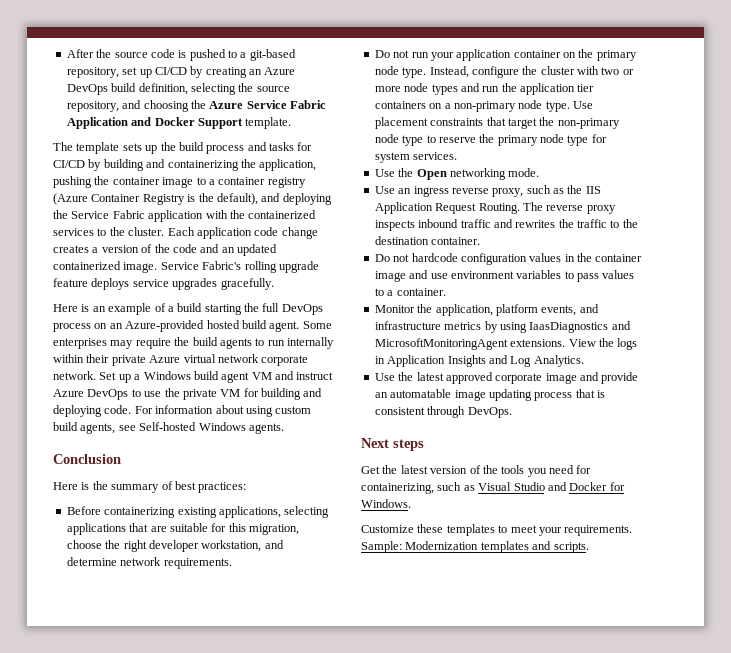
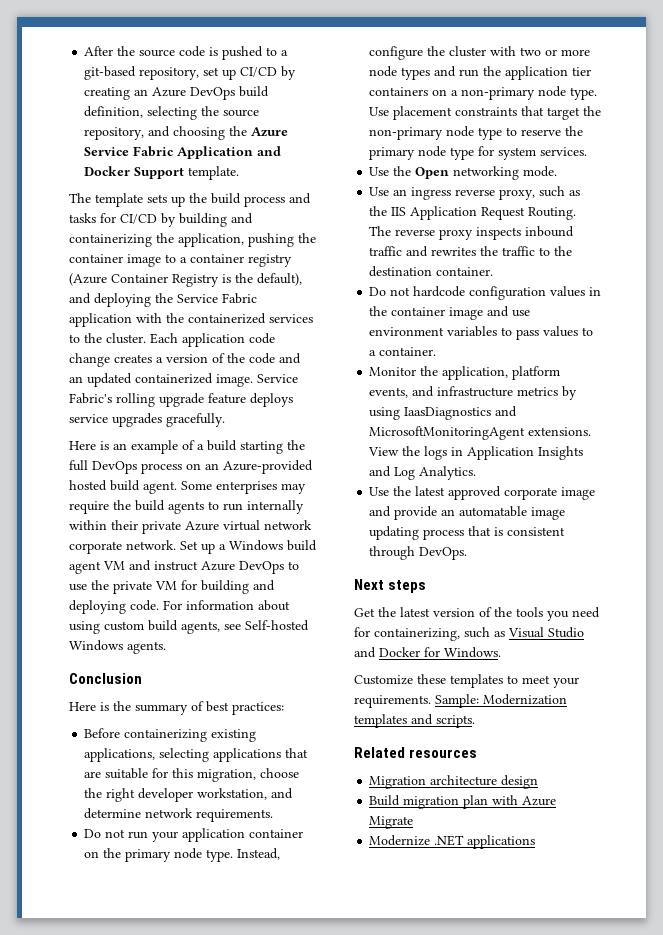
(589, 547) none -> [354,747,478,758] [369,775,539,789] [369,795,557,809] [369,816,414,829] [369,835,536,849] // Related resources // Migration architecture design // Build migration plan with Azure Migrate // Modernize .NET applications

